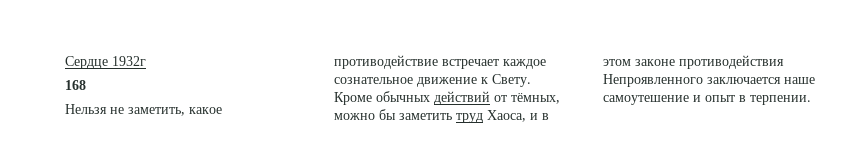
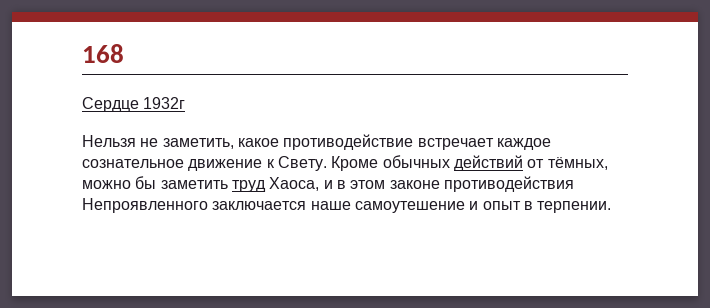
(65, 62) none -> [82,44,124,63] 168 //
[65,80,86,90] // 168 -> (186, 103) none

